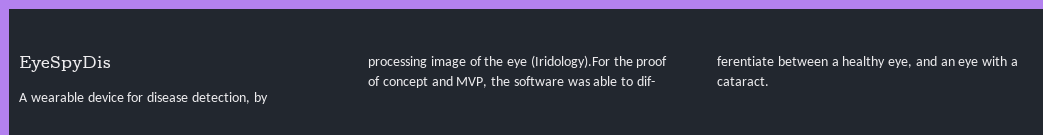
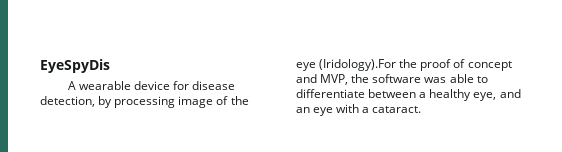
[637,76,656,86] [717,56,774,66] dif- ferentiate -> [296,89,365,98] differentiate

